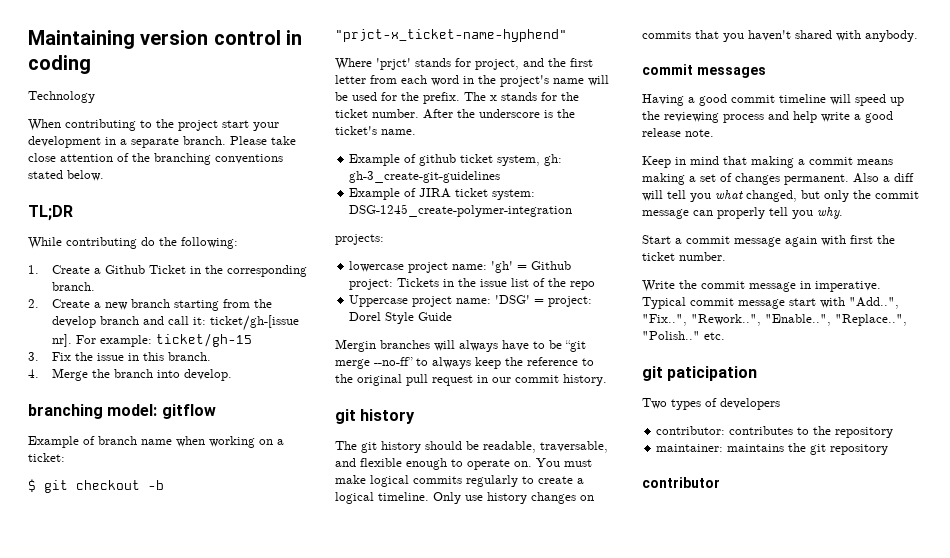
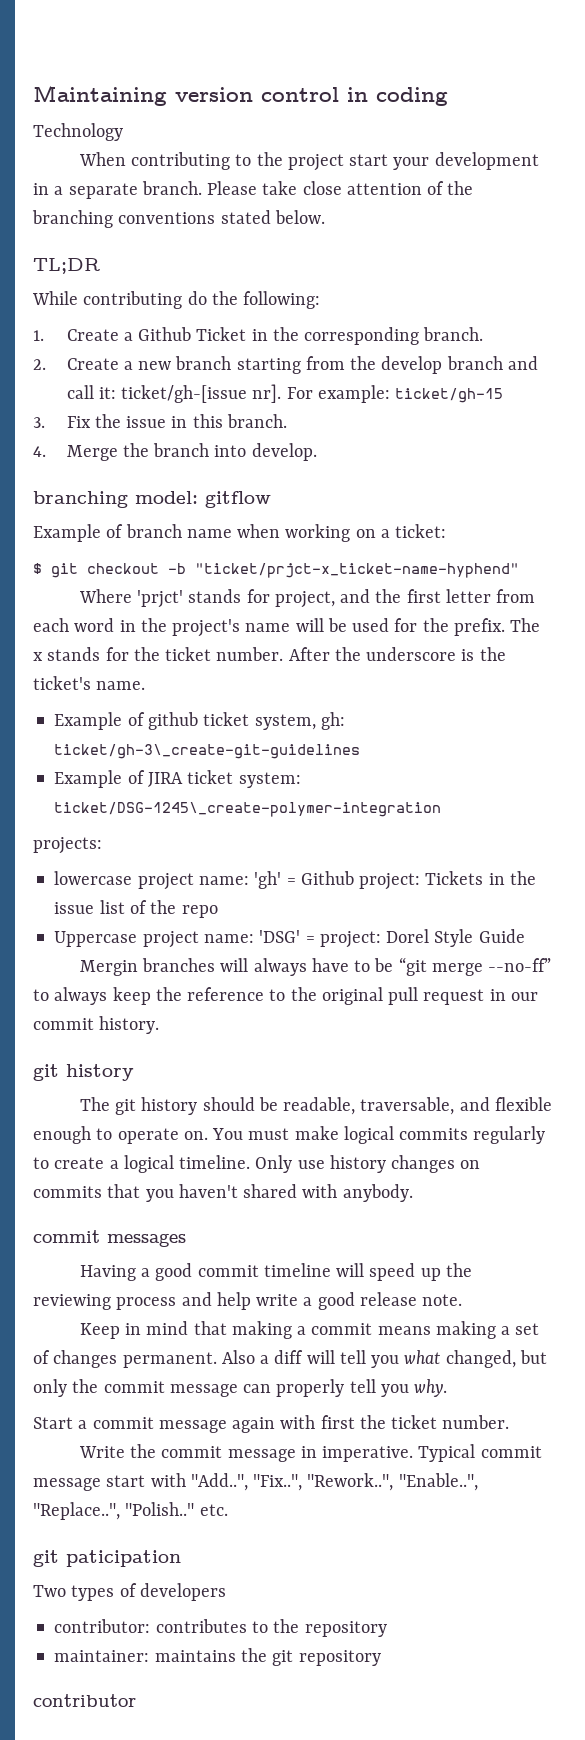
[335,29,567,42] "prjct-x_ticket-name-hyphend" -> [195,563,519,578] "ticket/prjct-x_ticket-name-hyphend"
[349,171,501,183] gh-3_create-git-guidelines -> [54,744,361,759] ticket/gh-3\_create-git-guidelines
[349,204,573,217] DSG-1245_create-polymer-integration -> [54,802,442,817] ticket/DSG-1245\_create-polymer-integration

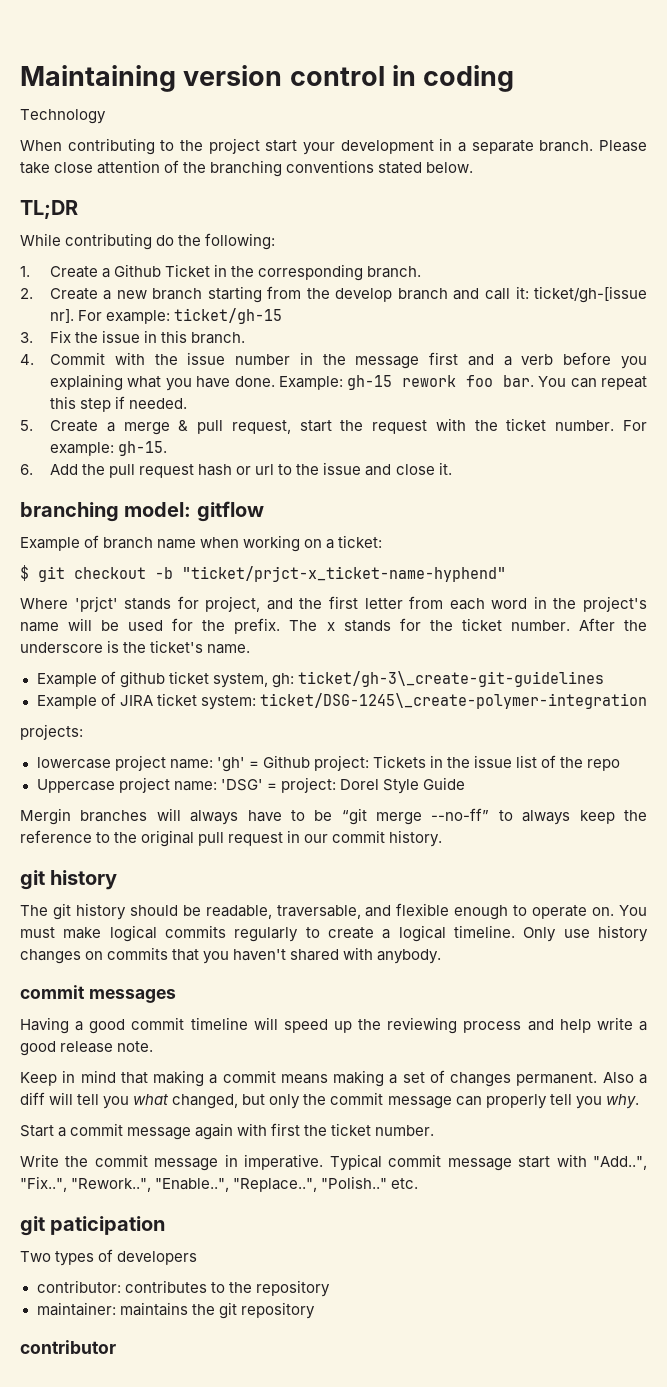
[66,443,317,461] Merge the branch into develop. -> [49,352,648,369] [49,374,648,391] [49,396,188,412] [20,418,648,435] [49,441,168,456] [20,462,452,478] Commit with the issue number in the message first and a verb before you explaining what you have done. Example: gh-15 rework foo bar. You can repeat this step if needed. // 5. Create a merge & pull request, start the request with the ticket number. For example: gh-15. // 6. Add the pull request hash or url to the issue and close it.

